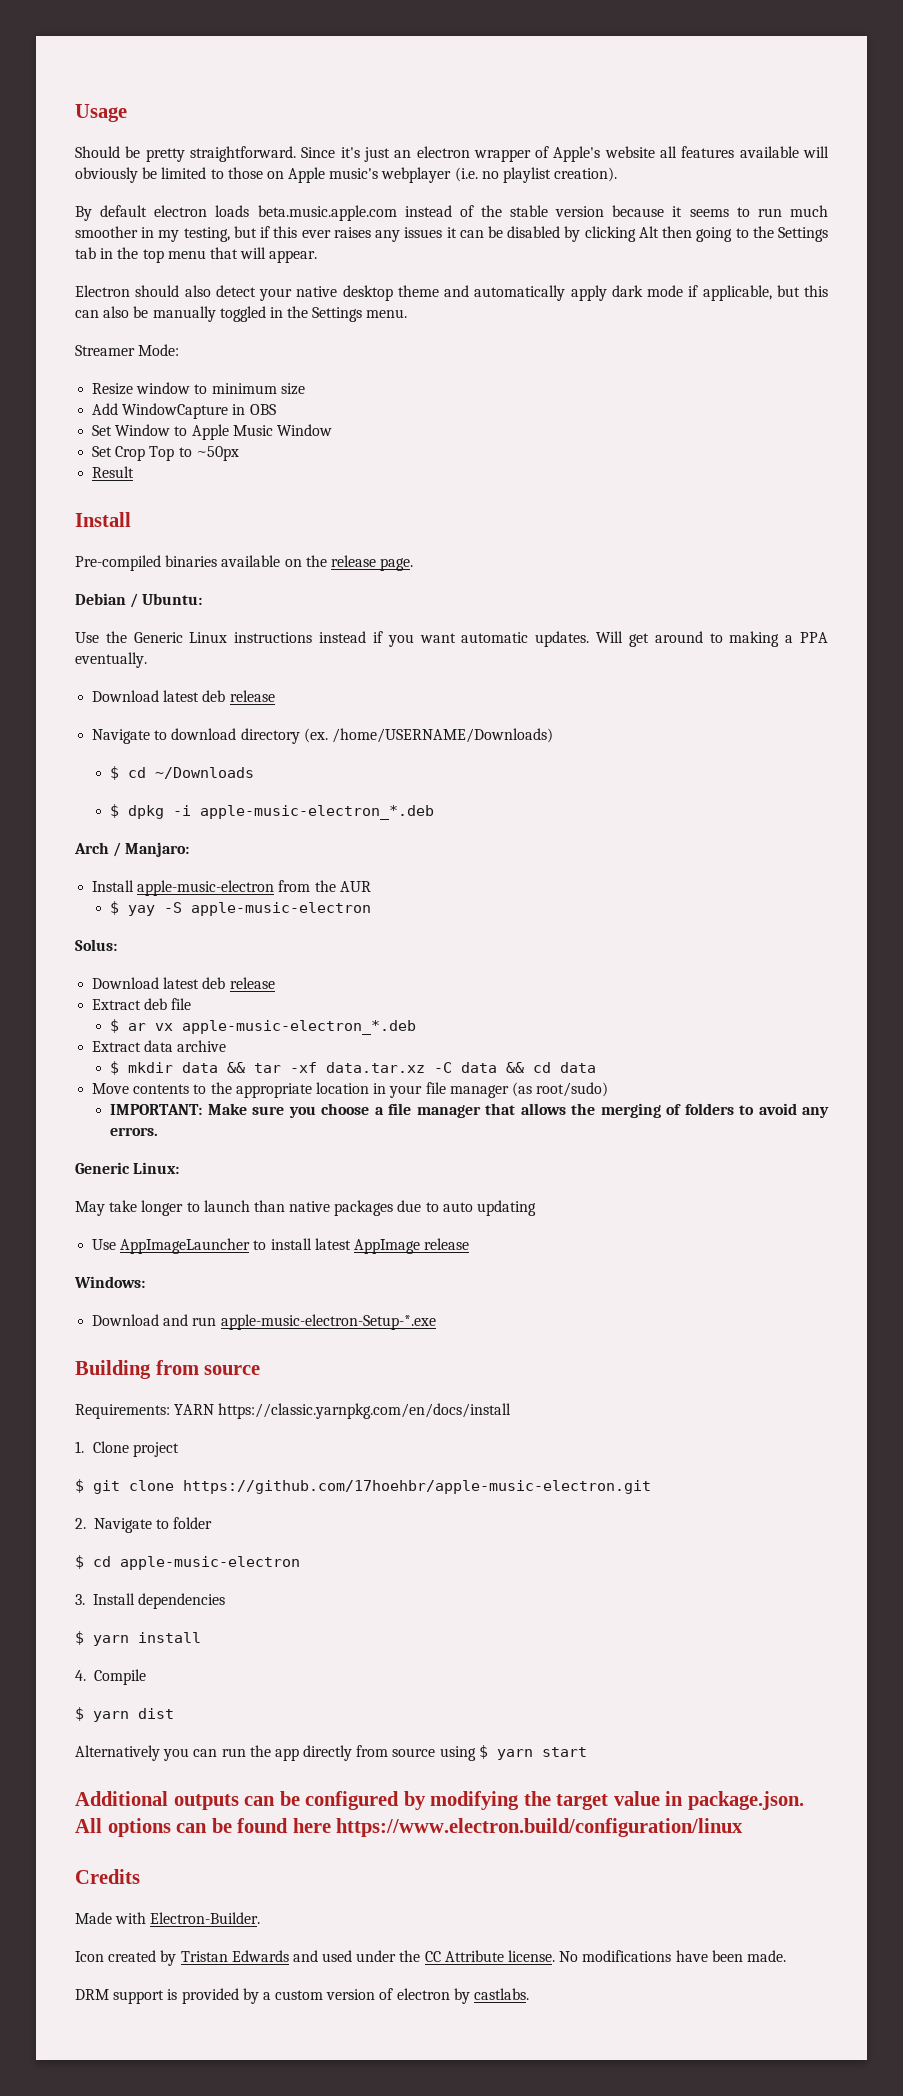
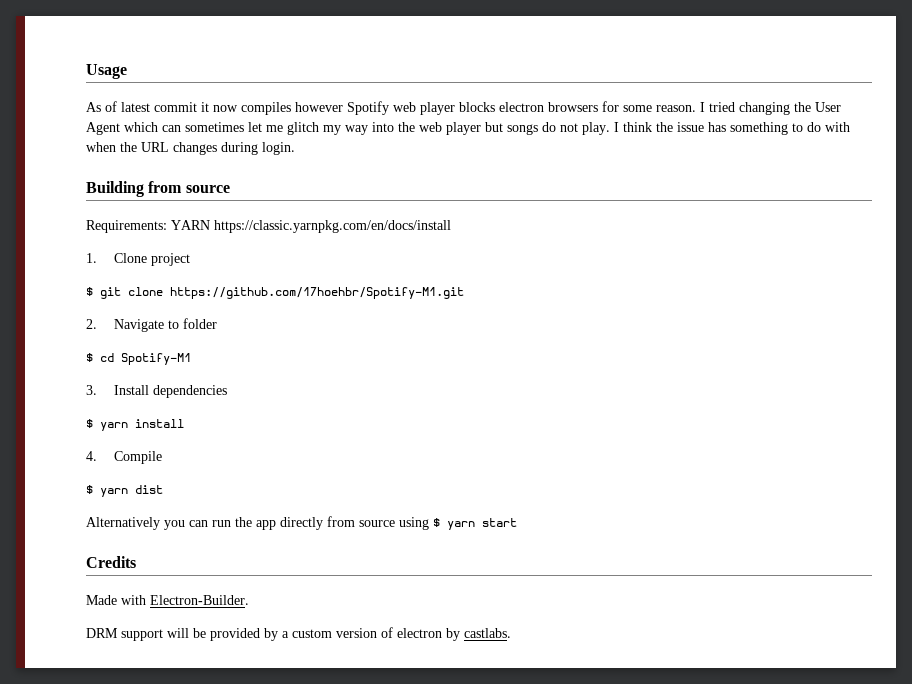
[75,146,829,162] [75,167,618,183] [75,205,828,221] [75,226,829,242] [75,247,318,263] [75,285,828,301] [75,306,408,322] [75,344,180,356] [92,382,305,395] [92,403,276,419] [92,424,332,440] [92,446,239,461] [92,466,135,478] [75,512,131,527] [75,555,414,571] [75,593,203,608] [75,631,829,647] [75,652,147,668] [92,690,275,702] [92,728,553,744] [110,766,255,780] [110,804,435,820] [74,842,190,857] [92,880,371,896] [110,901,372,916] [75,939,117,951] [92,977,275,989] [92,998,192,1010] [110,1019,417,1035] [92,1040,227,1052] [110,1061,597,1075] [92,1082,609,1098] [110,1103,829,1118] [110,1127,159,1136] [75,1162,180,1174] [75,1200,537,1216] [92,1238,470,1254] [74,1276,145,1288] [92,1314,436,1330] Should be pretty straightforward. Since it's just an electron wrapper of Apple's website all features available will obviously be limited to those on Apple music's webplayer (i.e. no playlist creation). // By default electron loads beta.music.apple.com instead of the stable version because it seems to run much smoother in my testing, but if this ever raises any issues it can be disabled by clicking Alt then going to the Settings tab in the top menu that will appear. // Electron should also detect your native desktop theme and automatically apply dark mode if applicable, but this can also be manually toggled in the Settings menu. // Streamer Mode: // Resize window to minimum size // Add WindowCapture in OBS // Set Window to Apple Music Window // Set Crop Top to ~50px // Result // Install // Pre-compiled binaries available on the release page. // Debian / Ubuntu: // Use the Generic Linux instructions instead if you want automatic updates. Will get around to making a PPA eventually. // Download latest deb release // Navigate to download directory (ex. /home/USERNAME/Downloads) // $ cd ~/Downloads // $ dpkg -i apple-music-electron_*.deb // Arch / Manjaro: // Install apple-music-electron from the AUR // $ yay -S apple-music-electron // Solus: // Download latest deb release // Extract deb file // $ ar vx apple-music-electron_*.deb // Extract data archive // $ mkdir data && tar -xf data.tar.xz -C data && cd data // Move contents to the appropriate location in your file manager (as root/sudo) // IMPORTANT: Make sure you choose a file manager that allows the merging of folders to avoid any errors. // Generic Linux: // May take longer to launch than native packages due to auto updating // Use AppImageLauncher to install latest AppImage release // Windows: // Download and run apple-music-electron-Setup-*.exe -> [86,101,841,115] [86,122,850,135] [86,142,295,155] As of latest commit it now compiles however Spotify web player blocks electron browsers for some reason. I tried changing the User Agent which can sometimes let me glitch my way into the web player but songs do not play. I think the issue has something to do with when the URL changes during login.
[183,1480,651,1494] https://github.com/17hoehbr/apple-music-electron.git -> [170,287,464,299] https://github.com/17hoehbr/Spotify-M1.git
[120,1556,300,1570] apple-music-electron -> [121,353,191,365] Spotify-M1
[75,1791,804,1810] [75,1818,744,1837] [75,1869,140,1884] [75,1912,261,1924] [75,1950,786,1966] Additional outputs can be configured by modifying the target value in package.json. All options can be found here https://www.electron.build/configuration/linux // Credits // Made with Electron-Builder. // Icon created by Tristan Edwards and used under the CC Attribute license. No modifications have been made. -> [86,556,136,568] [86,595,249,605] Credits // Made with Electron-Builder.
[167,1989,178,2000] is -> [167,628,206,638] will be

